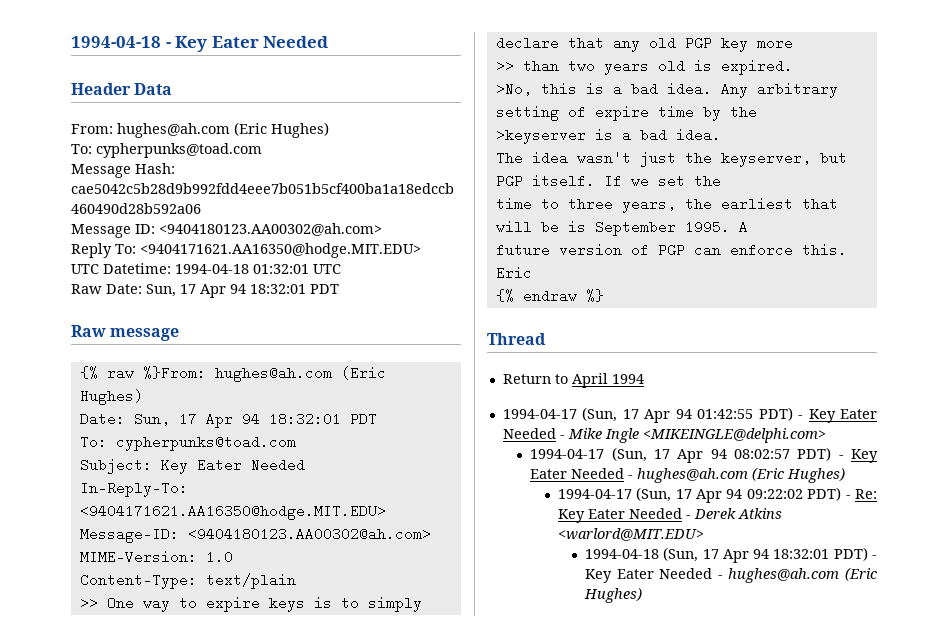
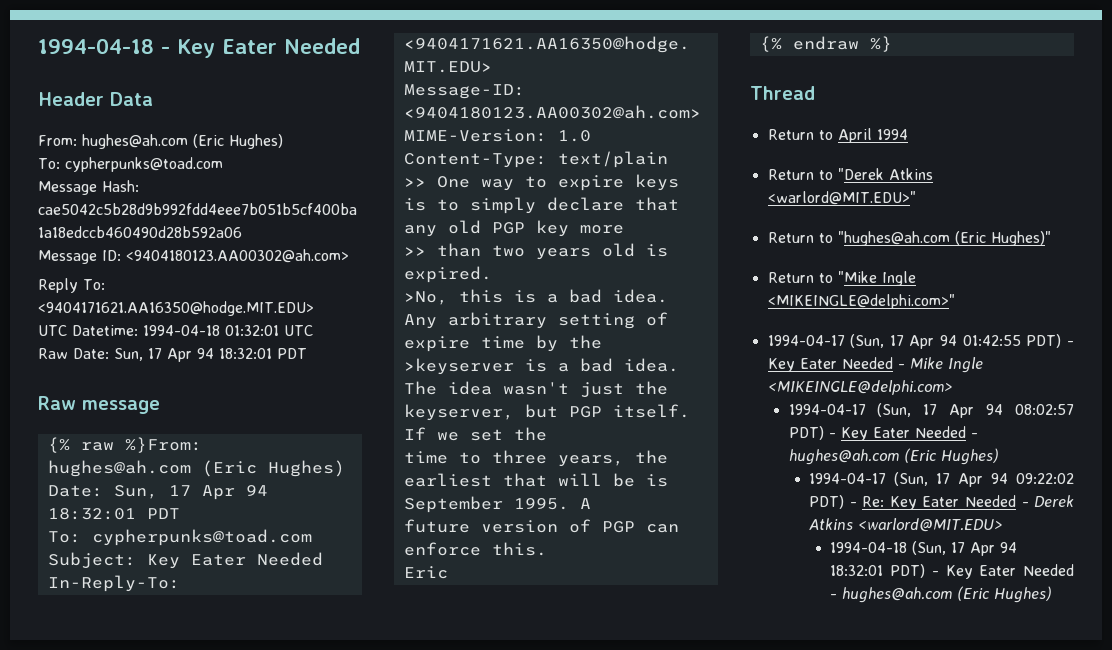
(644, 379) none -> [767,168,933,180] [767,191,916,205] [767,231,1051,246] [767,271,916,286] [767,294,955,309] // Return to "Derek Atkins <warlord@MIT.EDU>" // Return to "hughes@ah.com (Eric Hughes)" // Return to "Mike Ingle <MIKEINGLE@delphi.com>"

